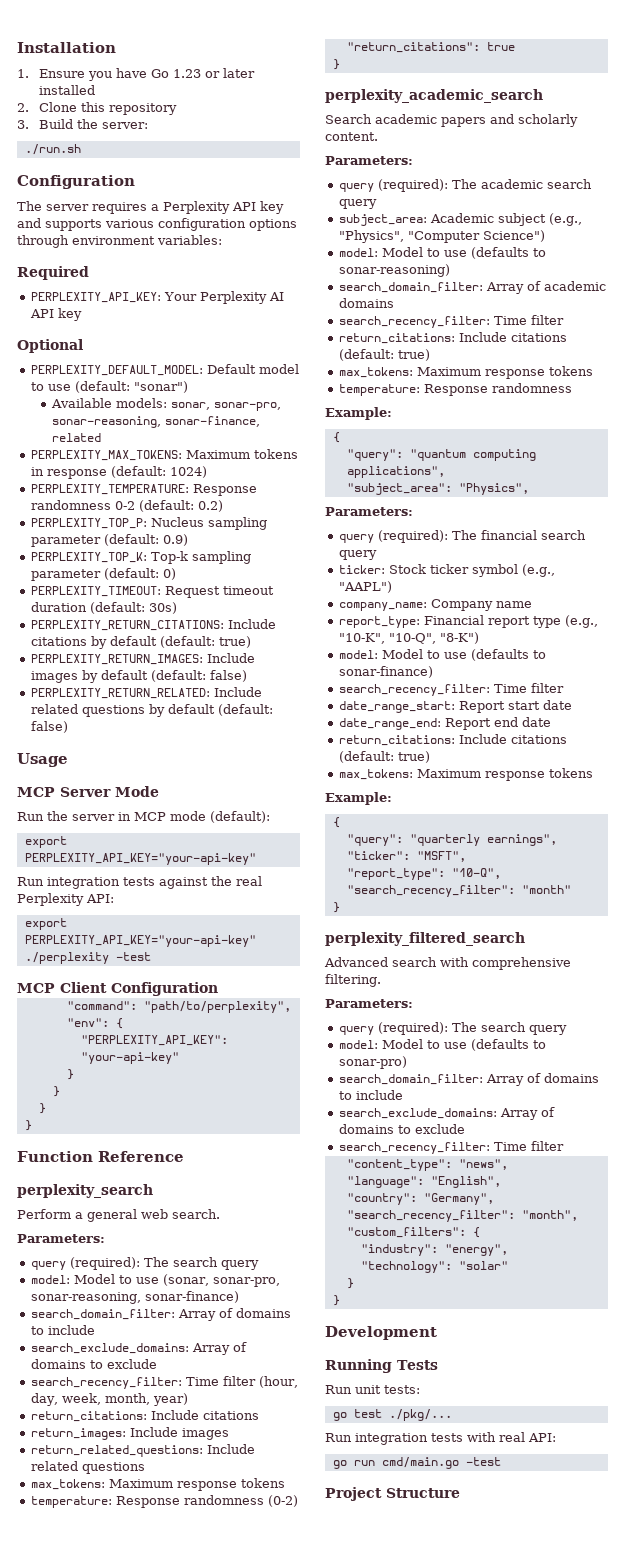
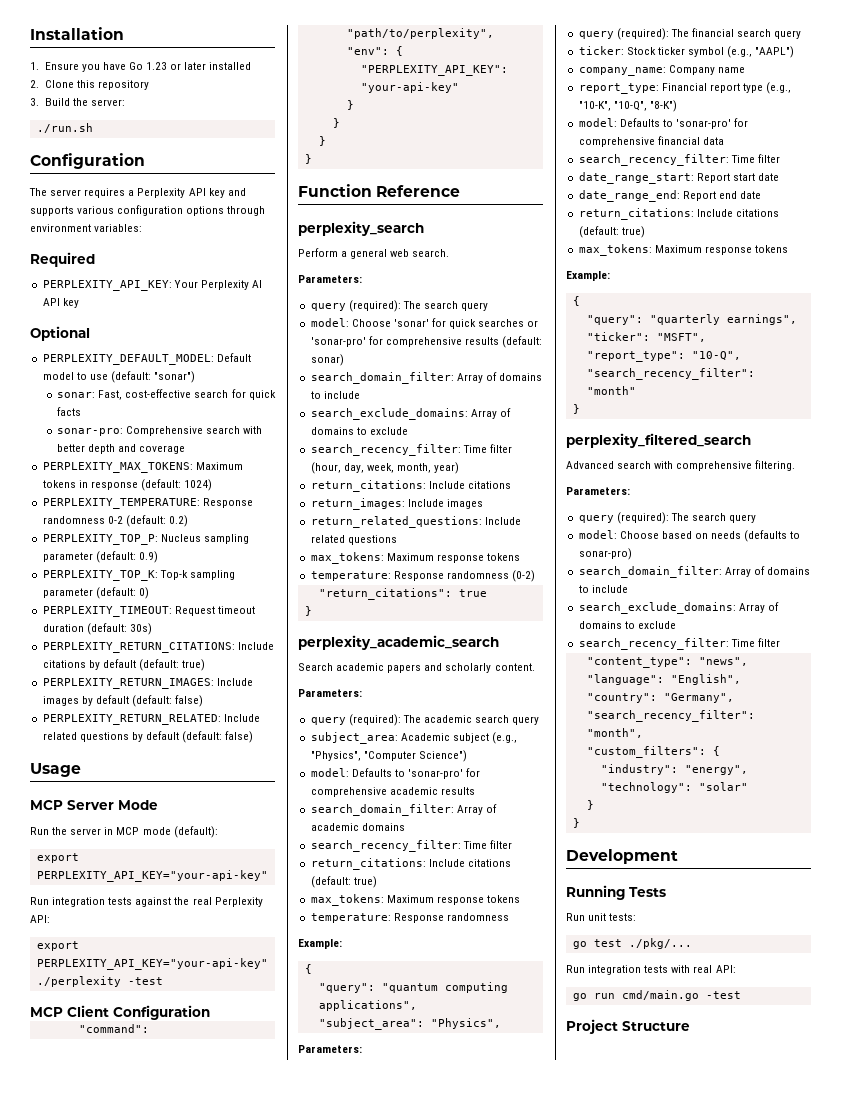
[51,398,282,411] [52,416,261,428] [52,433,102,442] Available models: sonar, sonar-pro, sonar-reasoning, sonar-finance, related -> [57,389,276,400] [57,407,82,416] [57,426,263,436] [57,444,186,454] sonar: Fast, cost-effective search for quick facts // sonar-pro: Comprehensive search with better depth and coverage
[73,1274,280,1287] [30,1291,239,1304] Model to use (sonar, sonar-pro, sonar-reasoning, sonar-finance) -> [351,318,539,329] [310,336,543,348] [310,354,344,366] Choose 'sonar' for quick searches or 'sonar-pro' for comprehensive results (default: sonar)
[381,247,546,259] [338,264,450,277] Model to use (defaults to sonar-reasoning) -> [351,768,481,779] [310,787,475,797] Defaults to 'sonar-pro' for comprehensive academic results
[381,649,546,661] [338,666,433,678] Model to use (defaults to sonar-finance) -> [619,118,749,129] [578,136,724,147] Defaults to 'sonar-pro' for comprehensive financial data
[381,1039,467,1049] Model to use -> [619,531,742,539] Choose based on needs

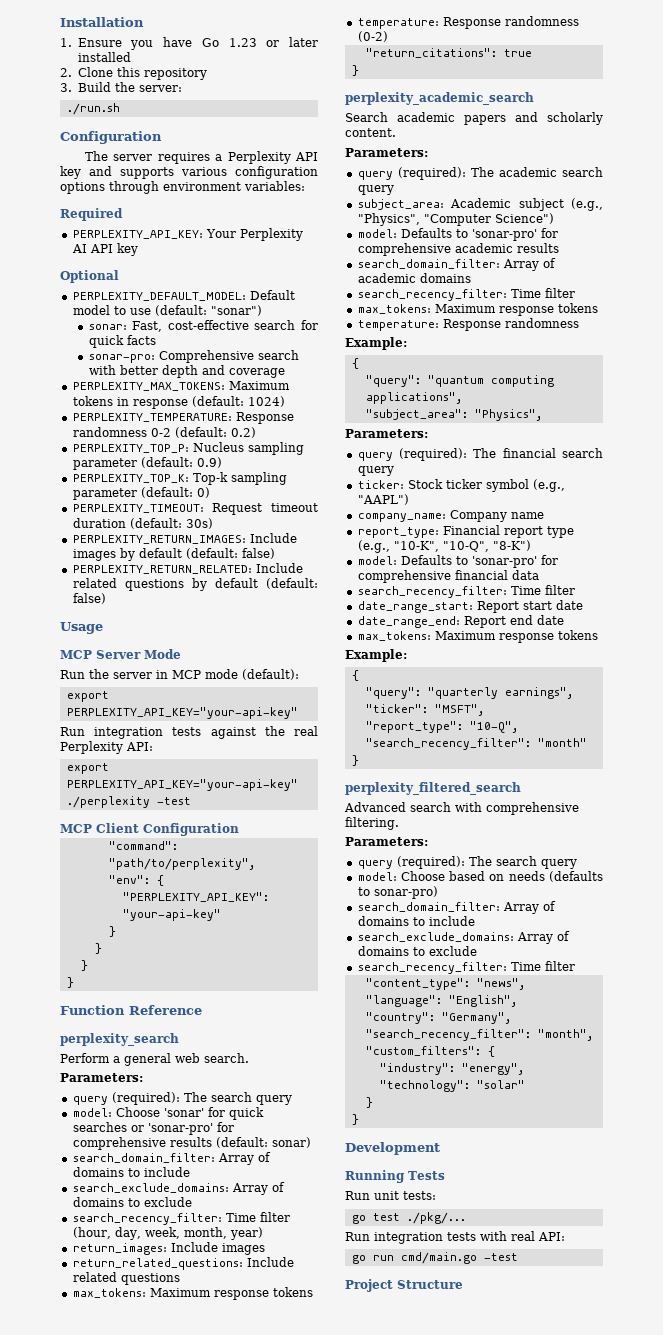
[42,642,274,653] [42,659,206,671] // PERPLEXITY_RETURN_CITATIONS: Include citations by default (default: true) -> (213, 523) none
[310,480,511,492] // return_citations: Include citations -> (263, 1233) none
[310,858,511,870] [310,876,377,888] // return_citations: Include citations (default: true) -> (575, 293) none
[578,208,779,220] [578,226,645,238] // return_citations: Include citations (default: true) -> (564, 620) none

